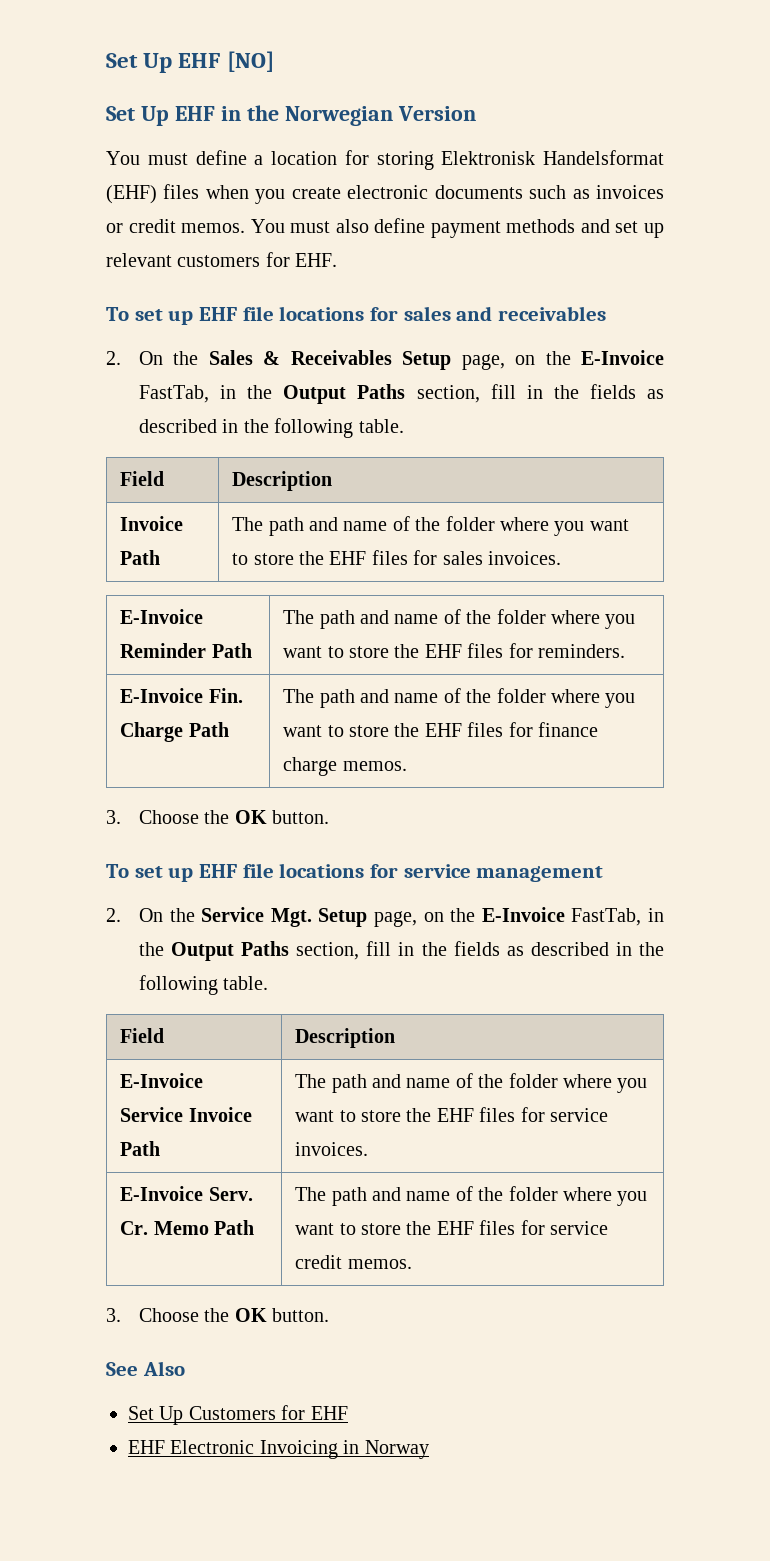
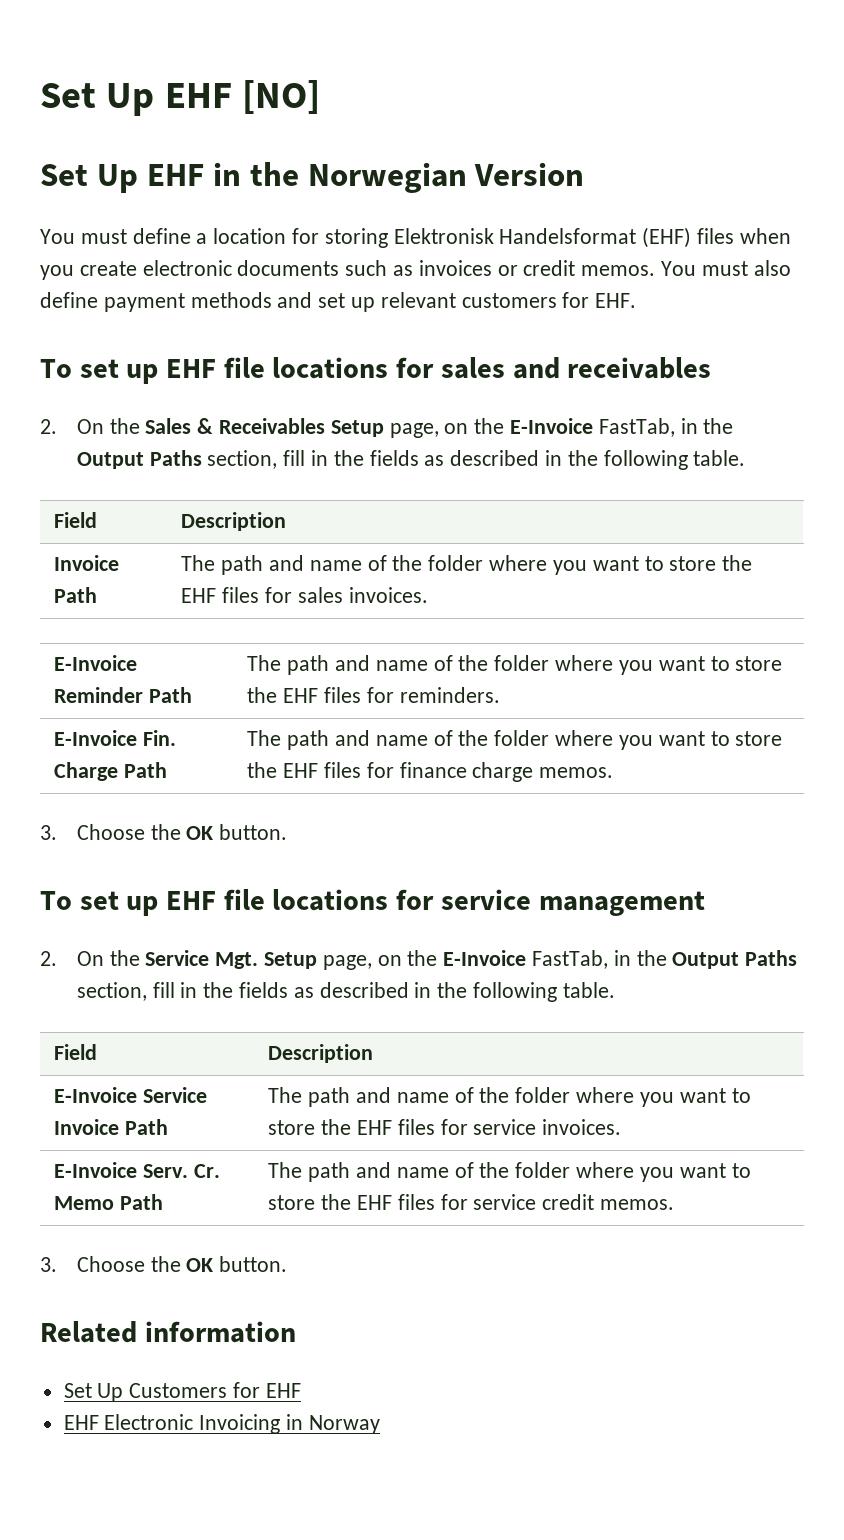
[106,1361,185,1376] See Also -> [40,1321,296,1343] Related information

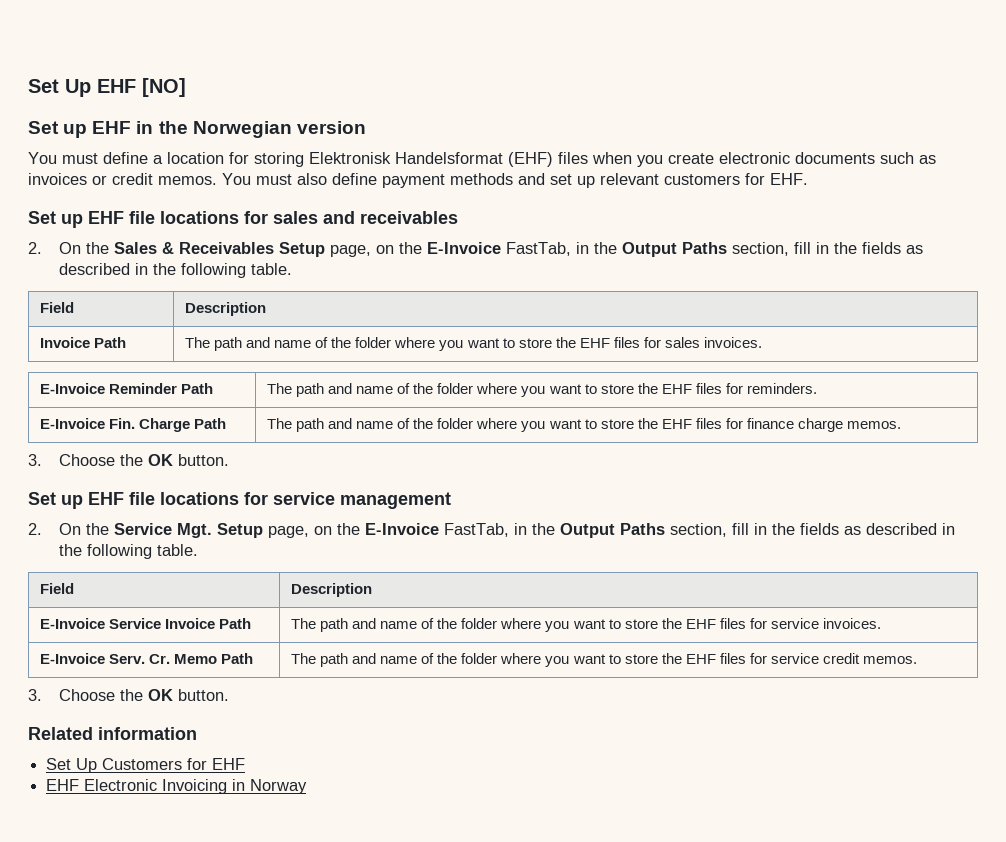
[96,164,138,193] Up -> [63,124,88,138] up
[474,162,585,186] Version -> [296,121,366,134] version
[40,359,119,378] To set -> [28,211,56,224] Set
[40,891,119,910] To set -> [28,492,56,505] Set

